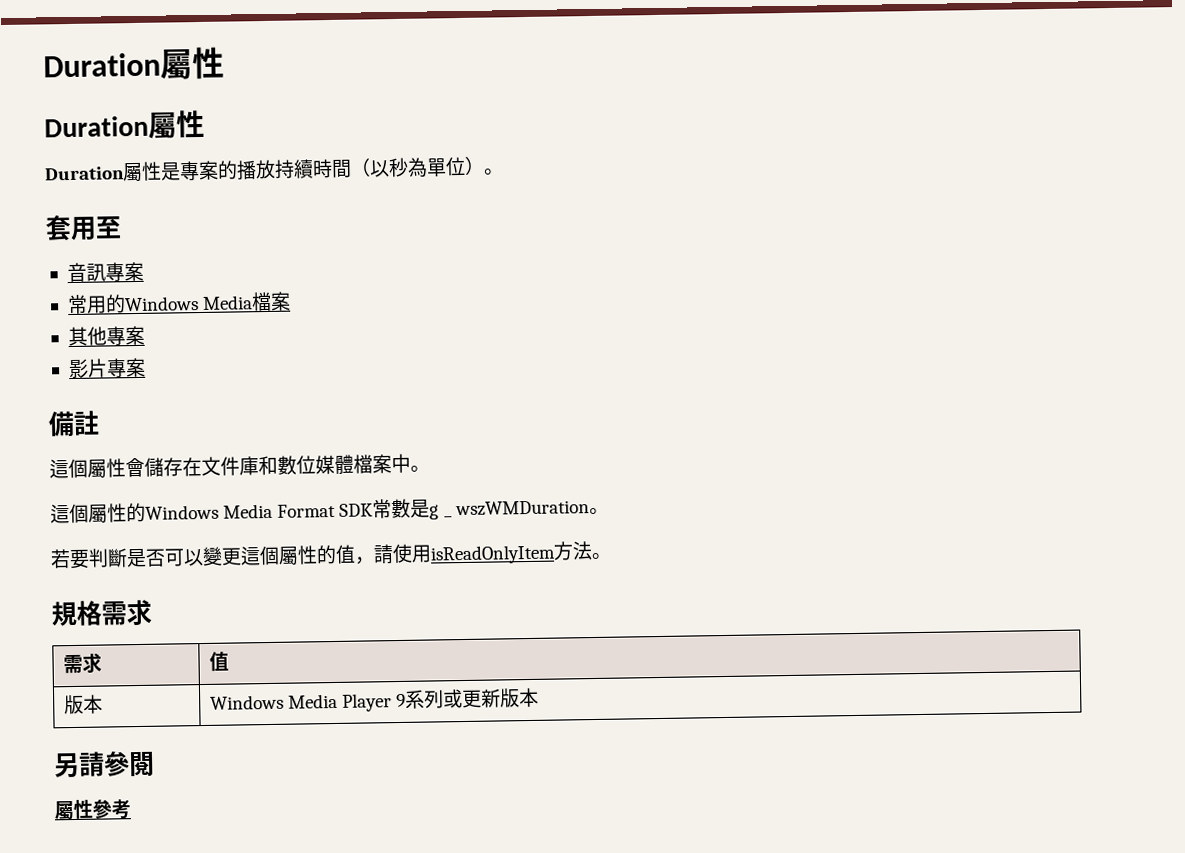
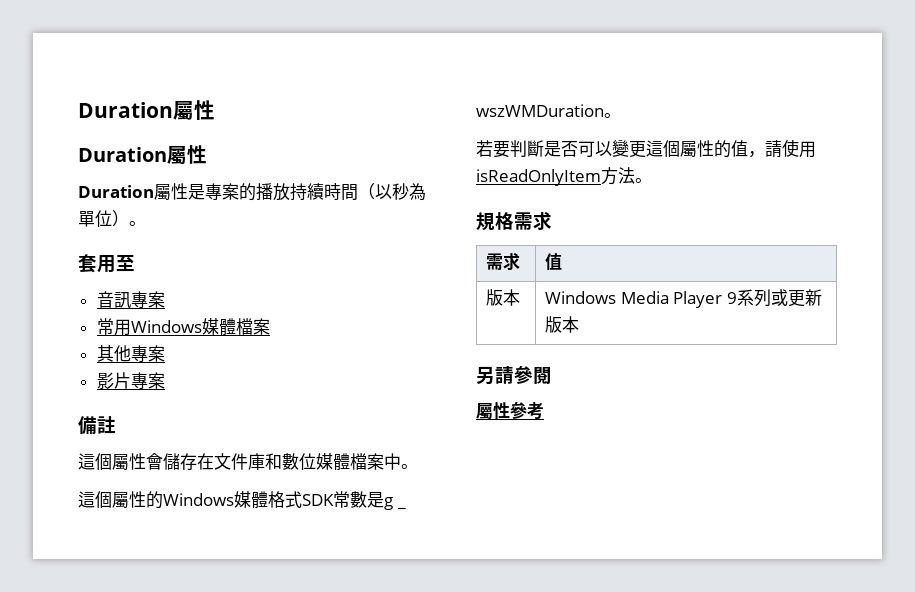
[104,294,254,314] 的Windows Media -> [130,318,236,335] Windows媒體
[223,503,337,519] Media Format -> [234,491,302,508] 媒體格式

